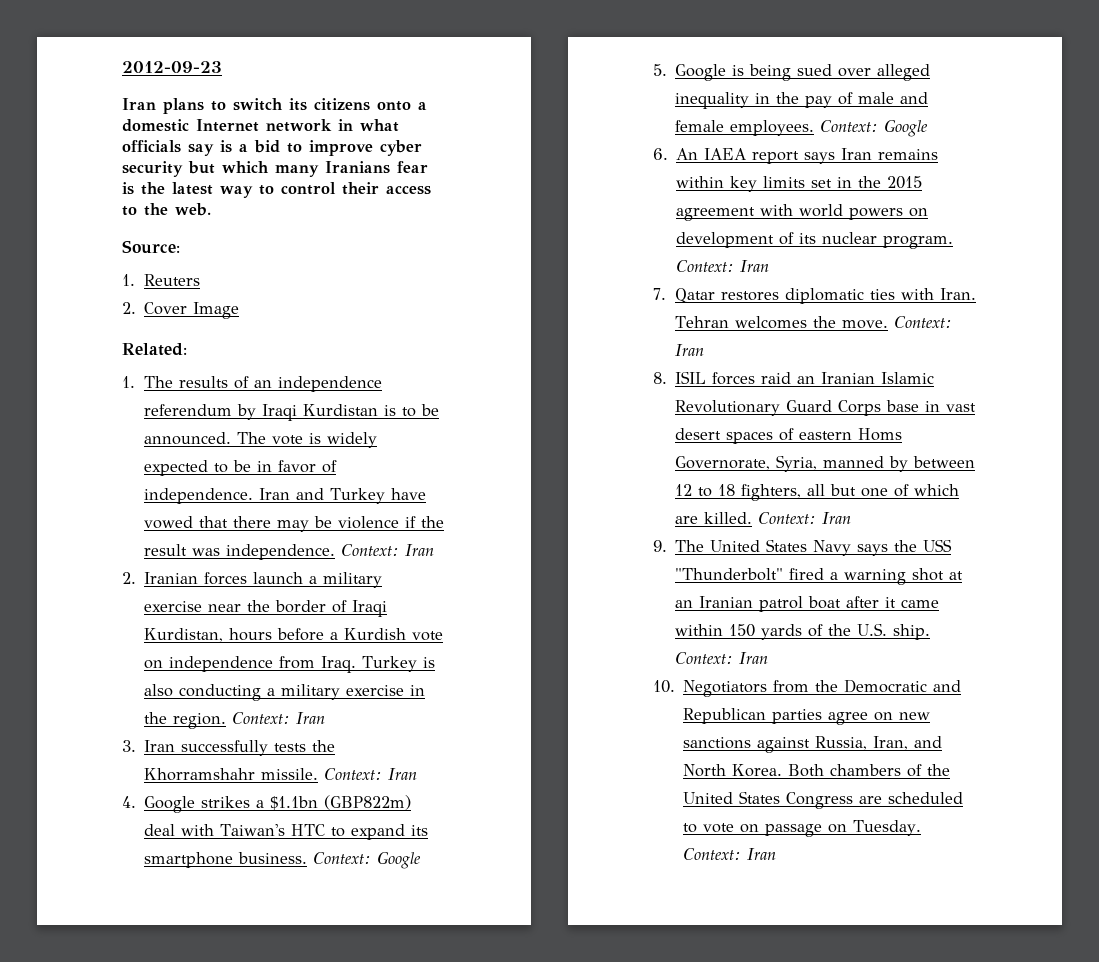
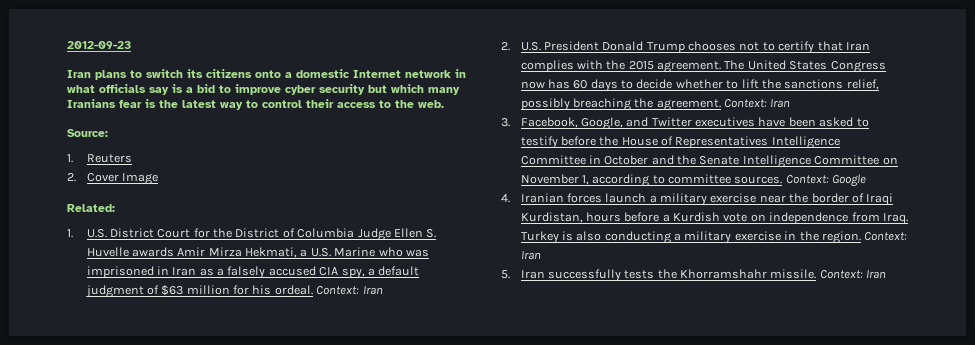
[144,376,383,392] [144,404,440,421] [144,432,378,448] [144,460,338,476] [144,488,427,504] [144,516,445,532] [144,544,435,560] [122,572,136,584] The results of an independence referendum by Iraqi Kurdistan is to be announced. The vote is widely expected to be in favor of independence. Iran and Turkey have vowed that there may be violence if the result was independence. Context: Iran // 2. -> [86,228,437,241] [86,247,429,258] [86,266,420,279] [84,285,383,298] [501,41,870,54] [520,60,886,73] [520,79,879,92] [520,98,791,111] [501,117,869,130] [520,136,840,149] [520,155,898,168] [520,174,867,187] [501,194,510,203] U.S. District Court for the District of Columbia Judge Ellen S. Huvelle awards Amir Mirza Hekmati, a U.S. Marine who was imprisoned in Iran as a falsely accused CIA spy, a default judgment of $63 million for his ordeal. Context: Iran // 2. U.S. President Donald Trump chooses not to certify that Iran complies with the 2015 agreement. The United States Congress now has 60 days to decide whether to lift the sanctions relief, possibly breaching the agreement. Context: Iran // 3. Facebook, Google, and Twitter executives have been asked to testify before the House of Representatives Intelligence Committee in October and the Senate Intelligence Committee on November 1, according to committee sources. Context: Google // 4.
[122,740,136,752] 3. -> [501,270,510,279] 5.
[122,795,412,813] [144,824,429,840] [144,851,422,869] [653,64,931,81] [675,92,929,109] [675,119,929,137] [653,148,939,164] [676,176,923,192] [676,204,929,221] [676,232,954,249] [676,260,770,272] [653,288,977,304] [675,316,953,329] [675,344,705,356] [653,371,935,385] [675,400,977,416] [675,428,903,444] [675,455,976,472] [675,484,960,501] [675,512,852,524] [653,539,953,556] [675,568,964,585] [675,596,940,612] [675,623,931,640] [675,652,769,664] [653,679,962,697] [683,708,931,725] [683,736,943,753] [683,764,951,777] [683,791,964,809] [683,820,922,837] [683,848,777,860] // 4. Google strikes a $1.1bn (GBP822m) deal with Taiwan's HTC to expand its smartphone business. Context: Google // 5. Google is being sued over alleged inequality in the pay of male and female employees. Context: Google // 6. An IAEA report says Iran remains within key limits set in the 2015 agreement with world powers on development of its nuclear program. Context: Iran // 7. Qatar restores diplomatic ties with Iran. Tehran welcomes the move. Context: Iran // 8. ISIL forces raid an Iranian Islamic Revolutionary Guard Corps base in vast desert spaces of eastern Homs Governorate, Syria, manned by between 12 to 18 fighters, all but one of which are killed. Context: Iran // 9. The United States Navy says the USS "Thunderbolt" fired a warning shot at an Iranian patrol boat after it came within 150 yards of the U.S. ship. Context: Iran // 10. Negotiators from the Democratic and Republican parties agree on new sanctions against Russia, Iran, and North Korea. Both chambers of the United States Congress are scheduled to vote on passage on Tuesday. Context: Iran -> (887, 274) none

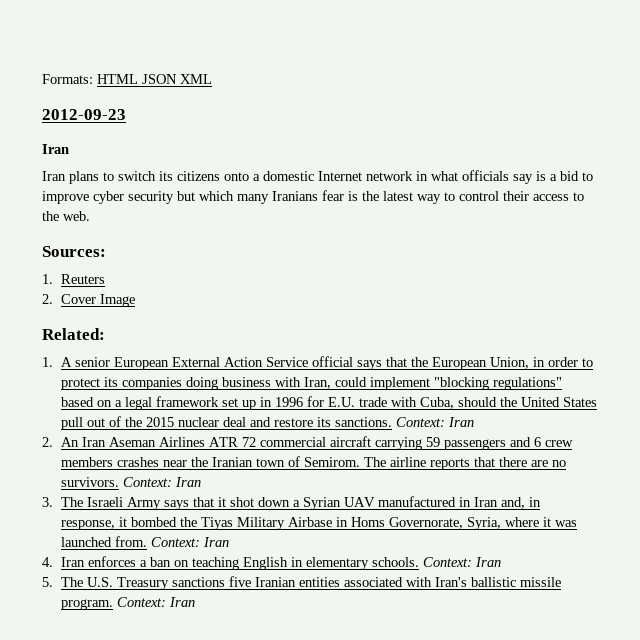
(67, 45) none -> [42,74,212,84] Formats: HTML JSON XML //
(91, 74) none -> [42,171,66,181] // Iran
[67,129,108,137] Source: -> [42,246,106,257] Sources:
[86,228,437,241] [86,247,429,258] [86,266,420,279] [84,285,383,298] [501,41,870,54] [520,60,886,73] [520,79,879,92] [520,98,791,111] [501,117,869,130] [520,136,840,149] [520,155,898,168] [520,174,867,187] [501,193,894,206] [520,212,908,225] [520,231,908,244] [520,251,541,260] [501,269,817,282] U.S. District Court for the District of Columbia Judge Ellen S. Huvelle awards Amir Mirza Hekmati, a U.S. Marine who was imprisoned in Iran as a falsely accused CIA spy, a default judgment of $63 million for his ordeal. Context: Iran // 2. U.S. President Donald Trump chooses not to certify that Iran complies with the 2015 agreement. The United States Congress now has 60 days to decide whether to lift the sanctions relief, possibly breaching the agreement. Context: Iran // 3. Facebook, Google, and Twitter executives have been asked to testify before the House of Representatives Intelligence Committee in October and the Senate Intelligence Committee on November 1, according to committee sources. Context: Google // 4. Iranian forces launch a military exercise near the border of Iraqi Kurdistan, hours before a Kurdish vote on independence from Iraq. Turkey is also conducting a military exercise in the region. Context: Iran // 5. Iran successfully tests the Khorramshahr missile. -> [61,356,594,370] [61,377,563,390] [61,396,598,410] [61,416,475,430] [42,436,574,450] [61,456,567,470] [61,477,202,487] [42,496,542,510] [61,517,578,530] [61,536,230,547] [42,556,502,570] [42,576,562,590] [61,599,114,610] A senior European External Action Service official says that the European Union, in order to protect its companies doing business with Iran, could implement "blocking regulations" based on a legal framework set up in 1996 for E.U. trade with Cuba, should the United States pull out of the 2015 nuclear deal and restore its sanctions. Context: Iran // 2. An Iran Aseman Airlines ATR 72 commercial aircraft carrying 59 passengers and 6 crew members crashes near the Iranian town of Semirom. The airline reports that there are no survivors. Context: Iran // 3. The Israeli Army says that it shot down a Syrian UAV manufactured in Iran and, in response, it bombed the Tiyas Military Airbase in Homs Governorate, Syria, where it was launched from. Context: Iran // 4. Iran enforces a ban on teaching English in elementary schools. Context: Iran // 5. The U.S. Treasury sanctions five Iranian entities associated with Iran's ballistic missile program.

